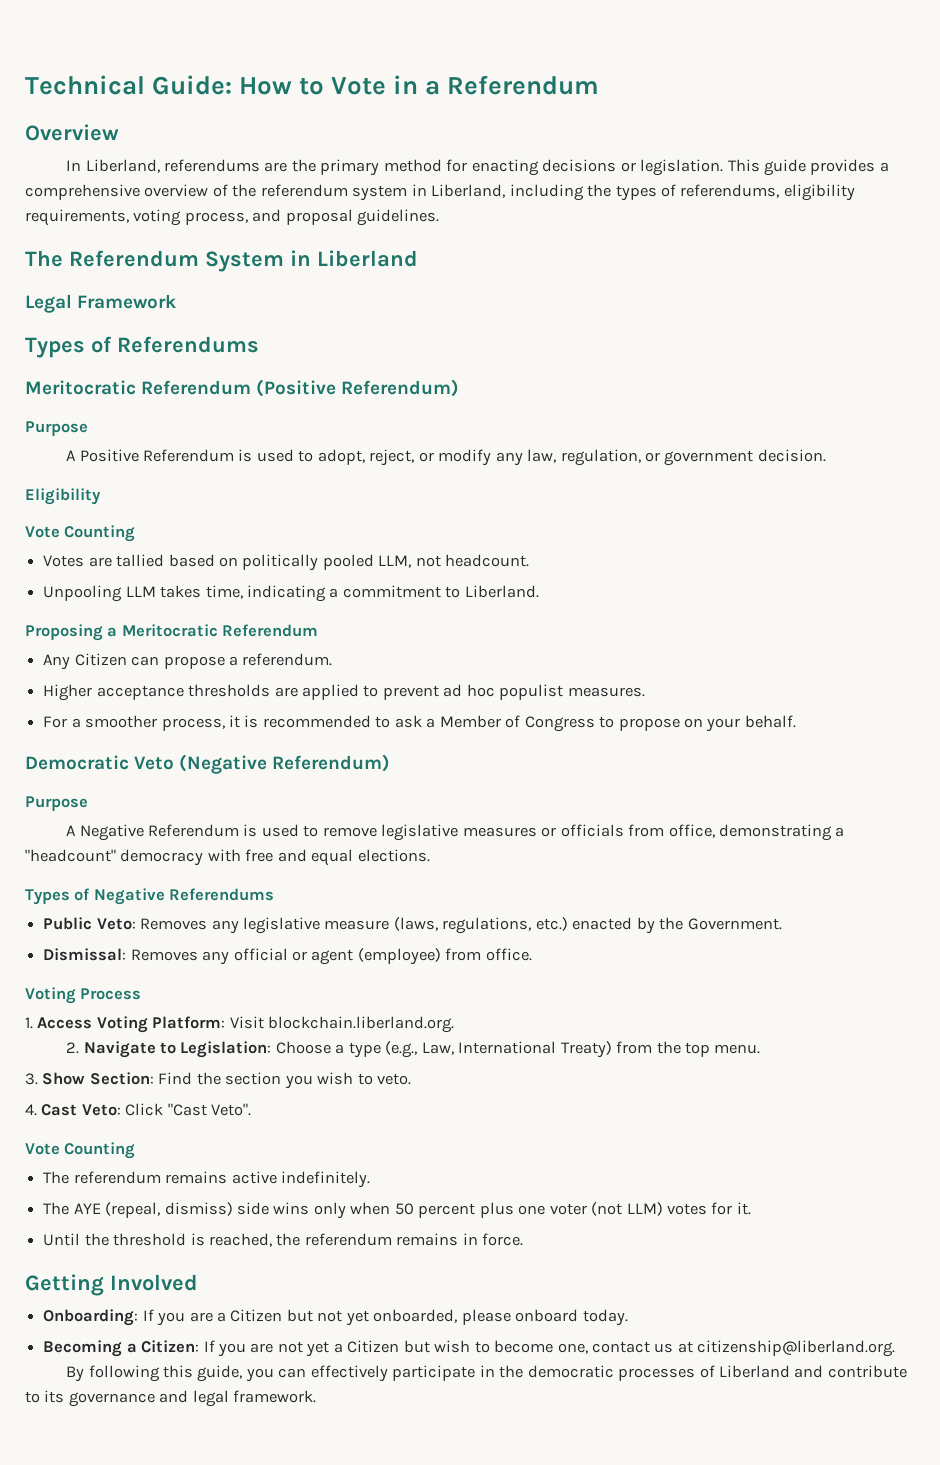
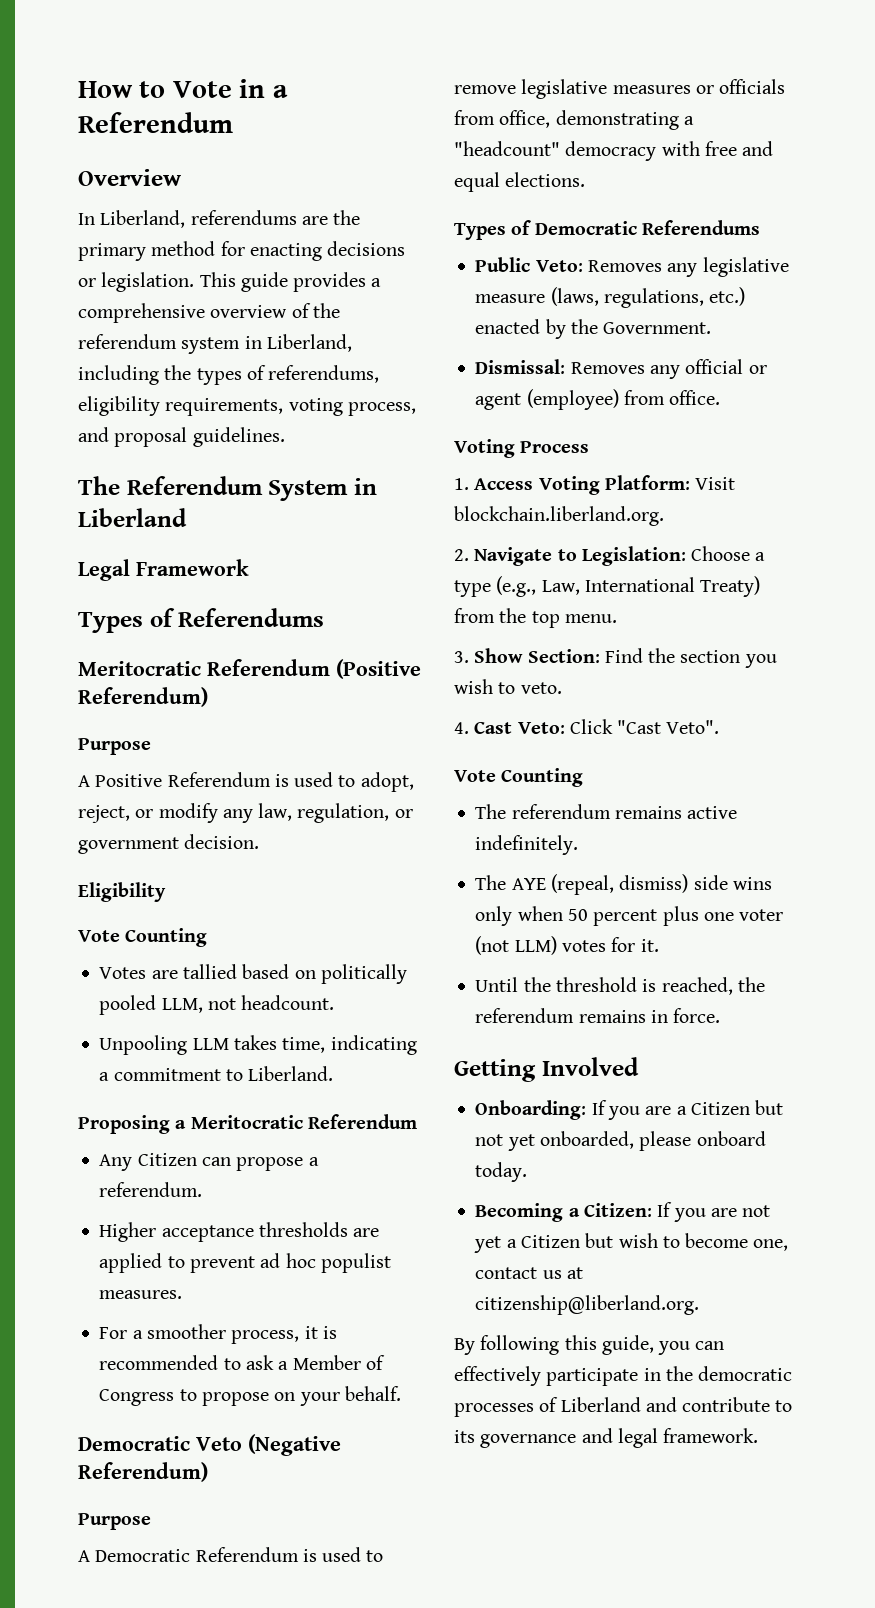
[25,75,233,95] Technical Guide: -> (78, 89) none
[79,824,144,841] Negative -> [95,1549,191,1562] Democratic
[93,888,165,905] Negative -> [534,221,637,235] Democratic

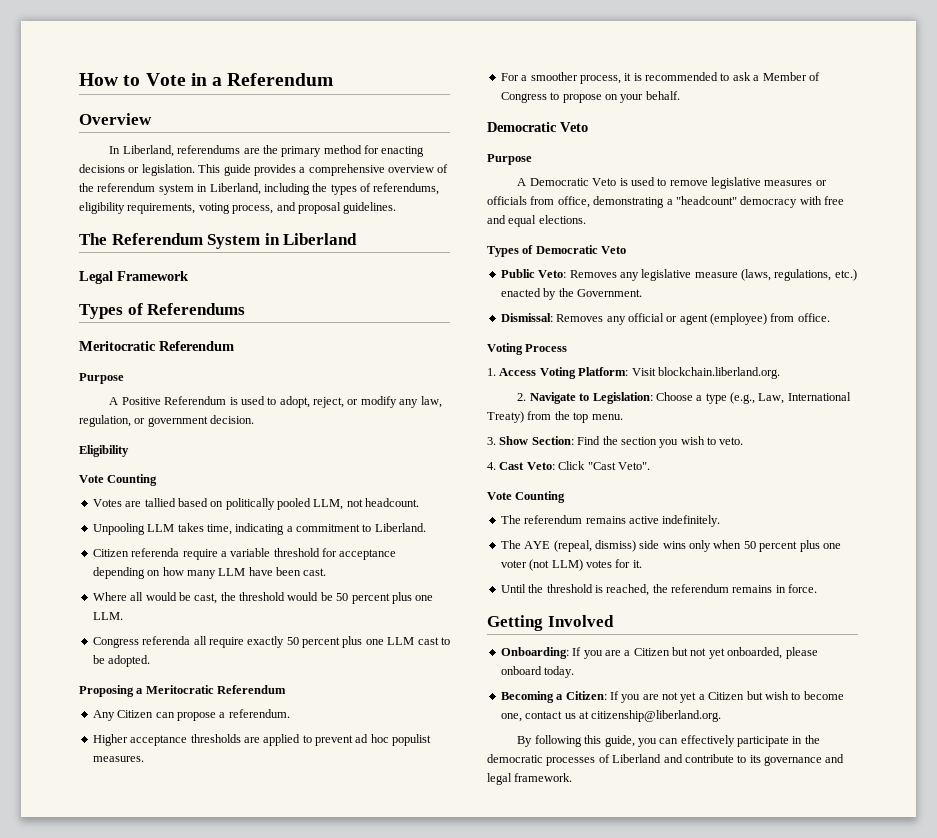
[336,659,421,679] [78,687,208,707] (Positive Referendum) -> (234, 346) none
(334, 1073) none -> [92,548,397,560] [92,567,327,579] [92,592,434,604] [92,612,123,620] [92,636,450,648] [92,655,151,667] // Citizen referenda require a variable threshold for acceptance depending on how many LLM have been cast. // Where all would be cast, the threshold would be 50 percent plus one LLM. // Congress referenda all require exactly 50 percent plus one LLM cast to be adopted.
[248,1434,341,1456] [78,1462,208,1482] (Negative Referendum) -> (588, 127) none
[195,1547,299,1562] Referendum -> [592,178,617,186] Veto
[641,220,760,235] Referendums -> [601,246,627,254] Veto

